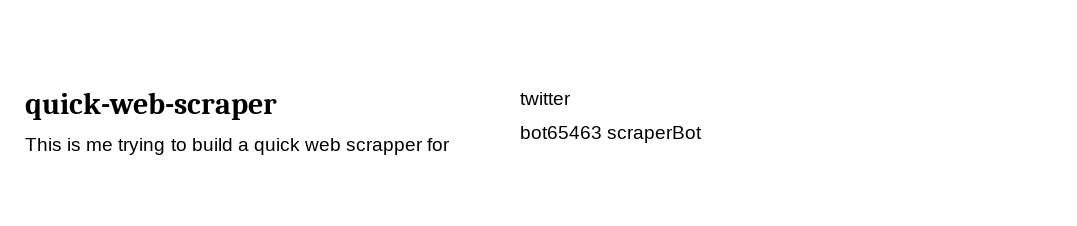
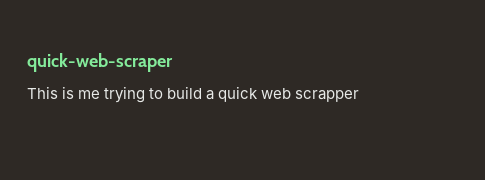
[427,138,451,151] [520,92,571,105] [520,126,703,143] for twitter // bot65463 scraperBot -> (360, 96) none

